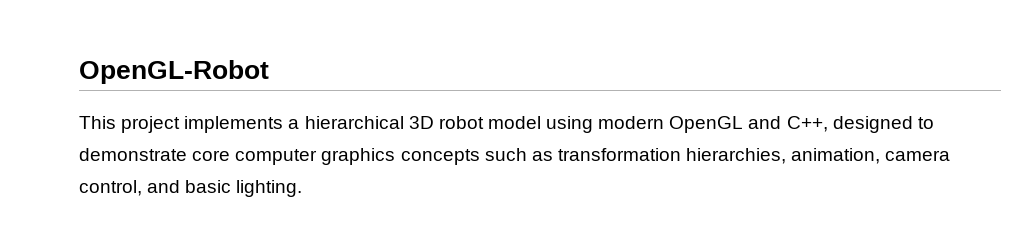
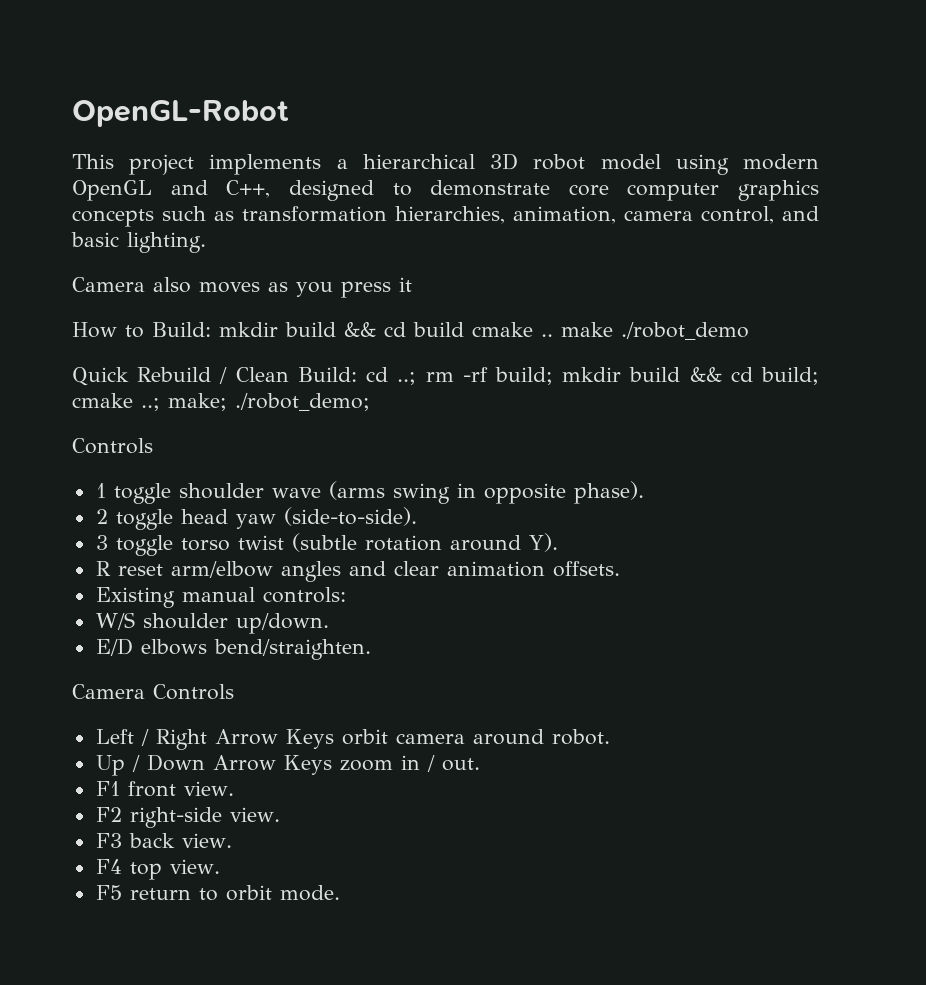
(303, 188) none -> [72,277,412,298] [72,322,749,340] [72,367,819,386] [72,393,370,411] [72,438,153,454] [95,481,644,504] [95,507,417,530] [95,533,558,556] [95,561,620,582] [95,587,346,608] [95,612,329,634] [95,638,371,660] [72,684,234,700] [95,729,610,750] [95,754,480,776] [95,781,234,797] [95,807,280,828] [95,833,232,848] [95,859,220,880] [95,885,340,901] // Camera also moves as you press it // How to Build: mkdir build && cd build cmake .. make ./robot_demo // Quick Rebuild / Clean Build: cd ..; rm -rf build; mkdir build && cd build; cmake ..; make; ./robot_demo; // Controls // 1 toggle shoulder wave (arms swing in opposite phase). // 2 toggle head yaw (side-to-side). // 3 toggle torso twist (subtle rotation around Y). // R reset arm/elbow angles and clear animation offsets. // Existing manual controls: // W/S shoulder up/down. // E/D elbows bend/straighten. // Camera Controls // Left / Right Arrow Keys orbit camera around robot. // Up / Down Arrow Keys zoom in / out. // F1 front view. // F2 right-side view. // F3 back view. // F4 top view. // F5 return to orbit mode.

